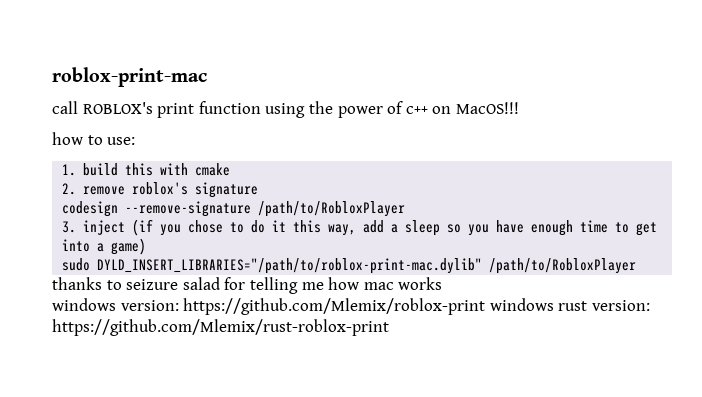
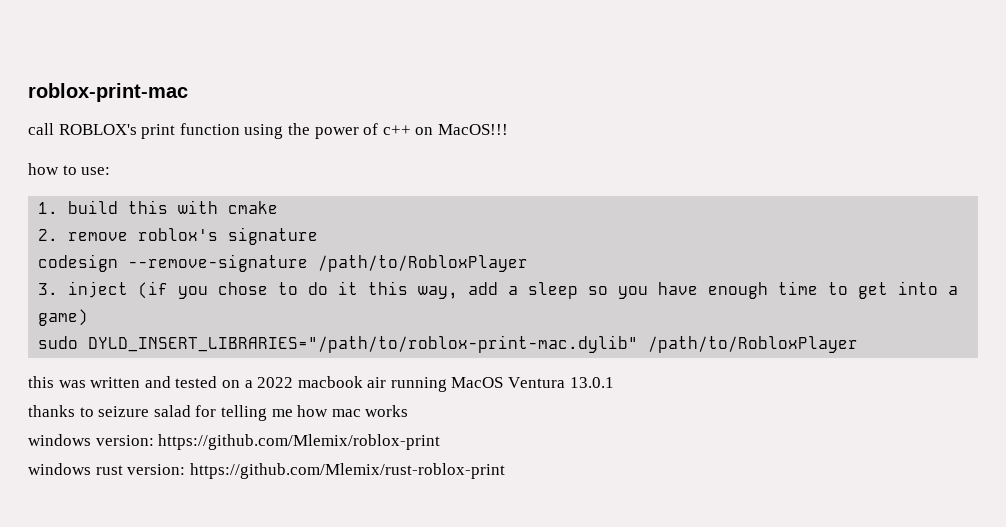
(637, 266) none -> [28,376,614,392] // this was written and tested on a 2022 macbook air running MacOS Ventura 13.0.1
(486, 306) none -> (441, 442) //

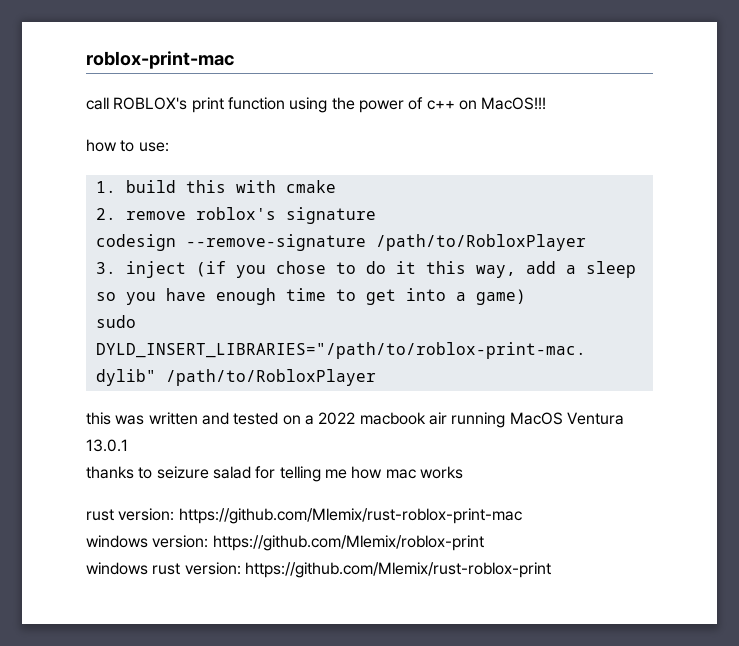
(409, 411) none -> [86,508,522,524] // rust version: https://github.com/Mlemix/rust-roblox-print-mac

